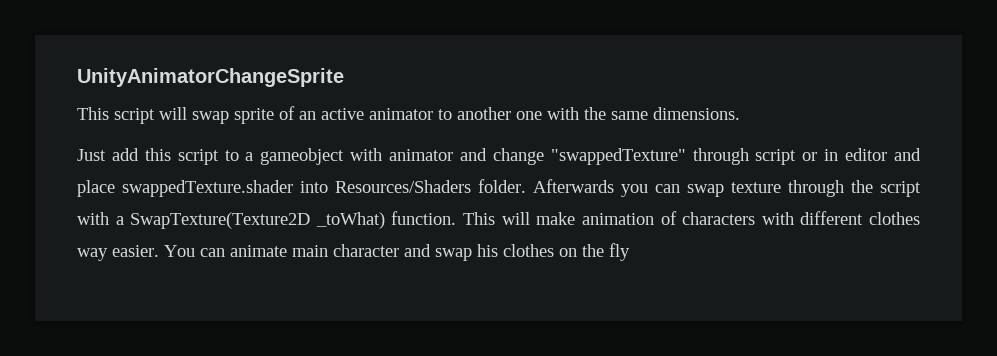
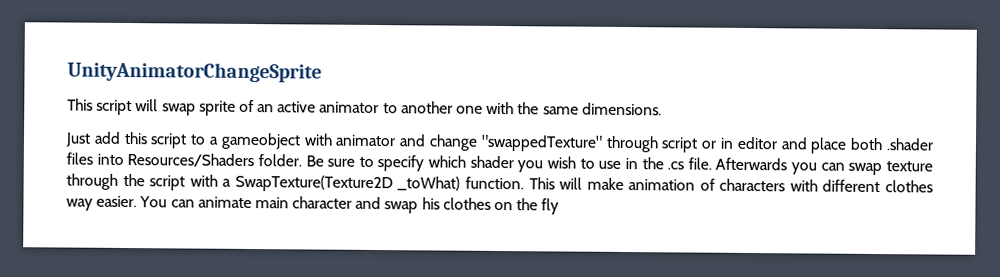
[122,179,526,197] swappedTexture.shader into Resources/Shaders folder. -> [850,137,934,151] [66,152,712,173] both .shader files into Resources/Shaders folder. Be sure to specify which shader you wish to use in the .cs file.

